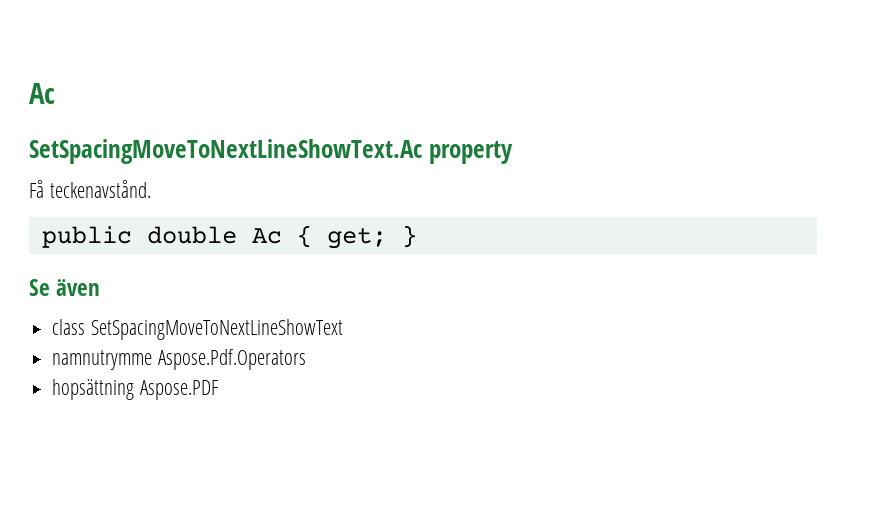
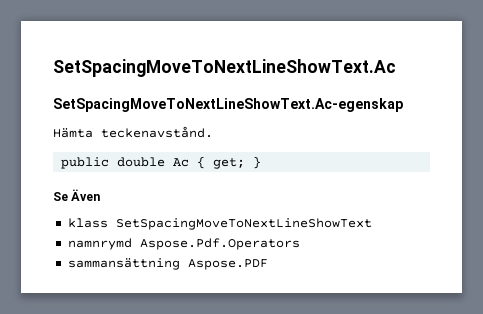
[29,83,55,104] [29,139,513,164] [29,180,44,198] Ac // SetSpacingMoveToNextLineShowText.Ac property // Få -> [53,59,396,77] [53,98,403,112] [53,128,93,138] SetSpacingMoveToNextLineShowText.Ac // SetSpacingMoveToNextLineShowText.Ac-egenskap // Hämta
[56,279,101,296] [52,319,86,335] även // class -> [71,189,101,201] [67,218,108,228] Även // klass
[52,350,153,370] namnutrymme -> [67,238,132,250] namnrymd
[52,379,135,400] hopsättning -> [67,258,180,270] sammansättning

